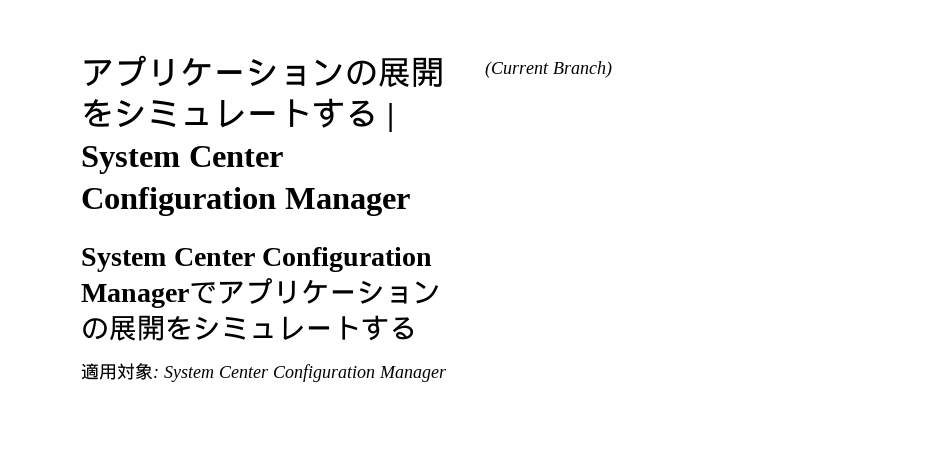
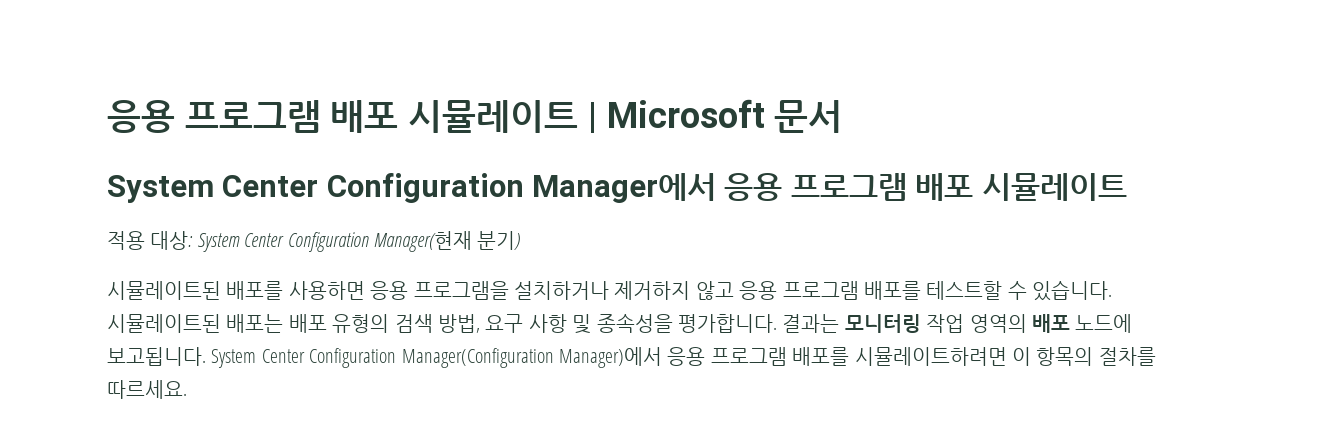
[81,55,444,88] [81,98,394,132] [81,146,283,174] [81,187,410,216] [81,247,433,272] [81,278,441,308] [81,315,417,341] [81,363,447,382] [485,61,612,78] アプリケーションの展開をシミュレートする | System Center Configuration Manager // System Center Configuration Managerでアプリケーションの展開をシミュレートする // 適用対象: System Center Configuration Manager (Current Branch) -> [107,99,843,133] [107,173,1127,203] [107,231,521,252] [107,280,1113,301] [107,313,1133,334] [107,347,1156,368] [107,380,187,399] 응용 프로그램 배포 시뮬레이트 | Microsoft 문서 // System Center Configuration Manager에서 응용 프로그램 배포 시뮬레이트 // 적용 대상: System Center Configuration Manager(현재 분기) // 시뮬레이트된 배포를 사용하면 응용 프로그램을 설치하거나 제거하지 않고 응용 프로그램 배포를 테스트할 수 있습니다. 시뮬레이트된 배포는 배포 유형의 검색 방법, 요구 사항 및 종속성을 평가합니다. 결과는 모니터링 작업 영역의 배포 노드에 보고됩니다. System Center Configuration Manager(Configuration Manager)에서 응용 프로그램 배포를 시뮬레이트하려면 이 항목의 절차를 따르세요.

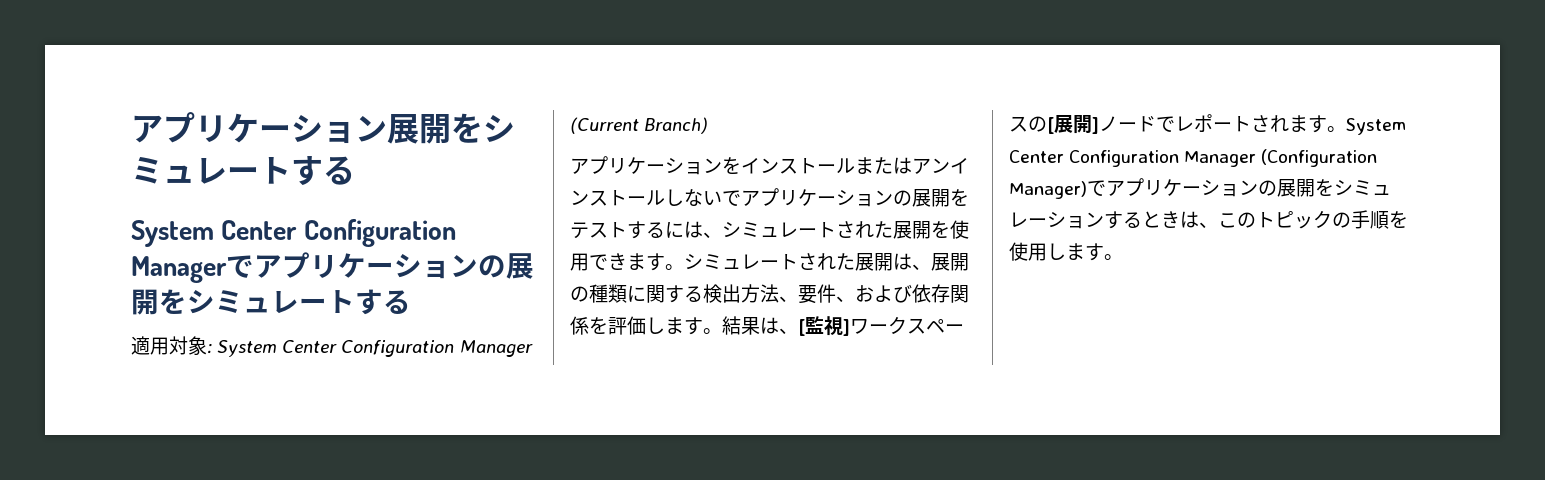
[107,99,843,133] [107,173,1127,203] [107,231,521,252] [107,280,1113,301] [107,313,1133,334] [107,347,1156,368] [107,380,187,399] 응용 프로그램 배포 시뮬레이트 | Microsoft 문서 // System Center Configuration Manager에서 응용 프로그램 배포 시뮬레이트 // 적용 대상: System Center Configuration Manager(현재 분기) // 시뮬레이트된 배포를 사용하면 응용 프로그램을 설치하거나 제거하지 않고 응용 프로그램 배포를 테스트할 수 있습니다. 시뮬레이트된 배포는 배포 유형의 검색 방법, 요구 사항 및 종속성을 평가합니다. 결과는 모니터링 작업 영역의 배포 노드에 보고됩니다. System Center Configuration Manager(Configuration Manager)에서 응용 프로그램 배포를 시뮬레이트하려면 이 항목의 절차를 따르세요. -> [131,112,515,144] [131,156,355,186] [131,219,456,247] [131,252,534,283] [131,289,411,315] [131,336,533,357] [570,117,709,134] [570,156,969,175] [570,188,969,207] [570,220,969,239] [570,253,969,271] [570,284,969,304] [570,316,964,336] [1009,114,1406,135] [1009,149,1378,167] [1009,178,1391,199] [1009,210,1408,229] [1009,242,1123,261] アプリケーション展開をシミュレートする // System Center Configuration Managerでアプリケーションの展開をシミュレートする // 適用対象: System Center Configuration Manager (Current Branch) // アプリケーションをインストールまたはアンインストールしないでアプリケーションの展開をテストするには、シミュレートされた展開を使用できます。シミュレートされた展開は、展開の種類に関する検出方法、要件、および依存関係を評価します。結果は、[監視]ワークスペースの[展開]ノードでレポートされます。System Center Configuration Manager (Configuration Manager)でアプリケーションの展開をシミュレーションするときは、このトピックの手順を使用します。

